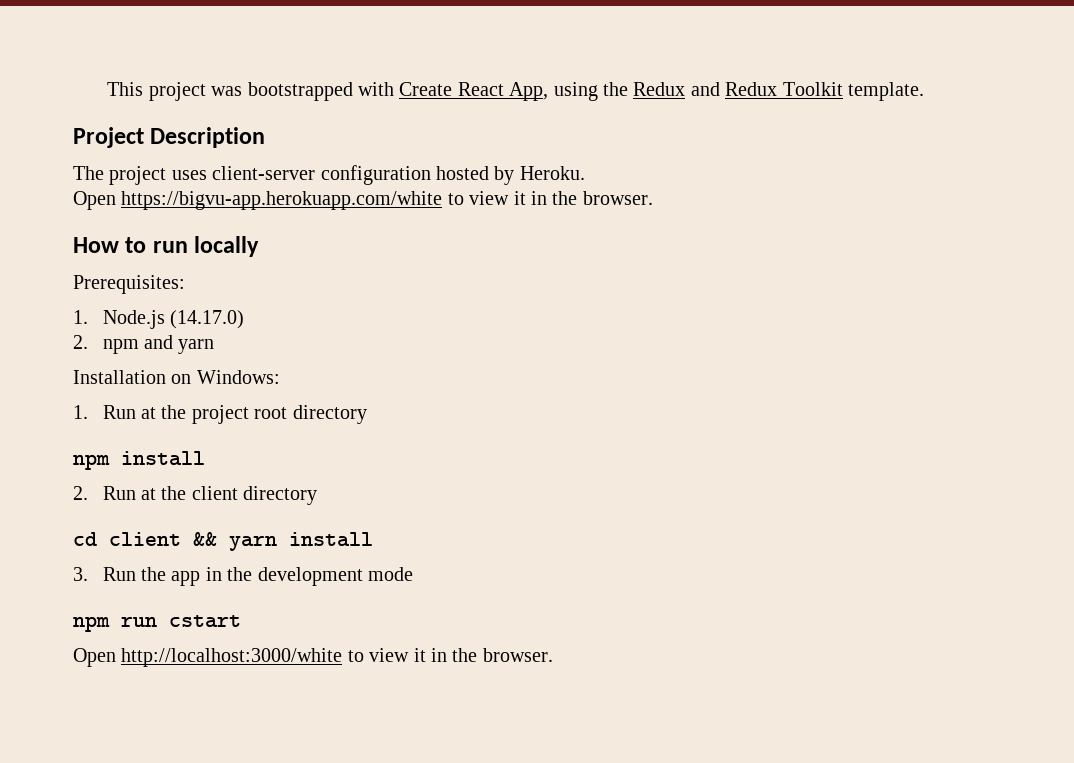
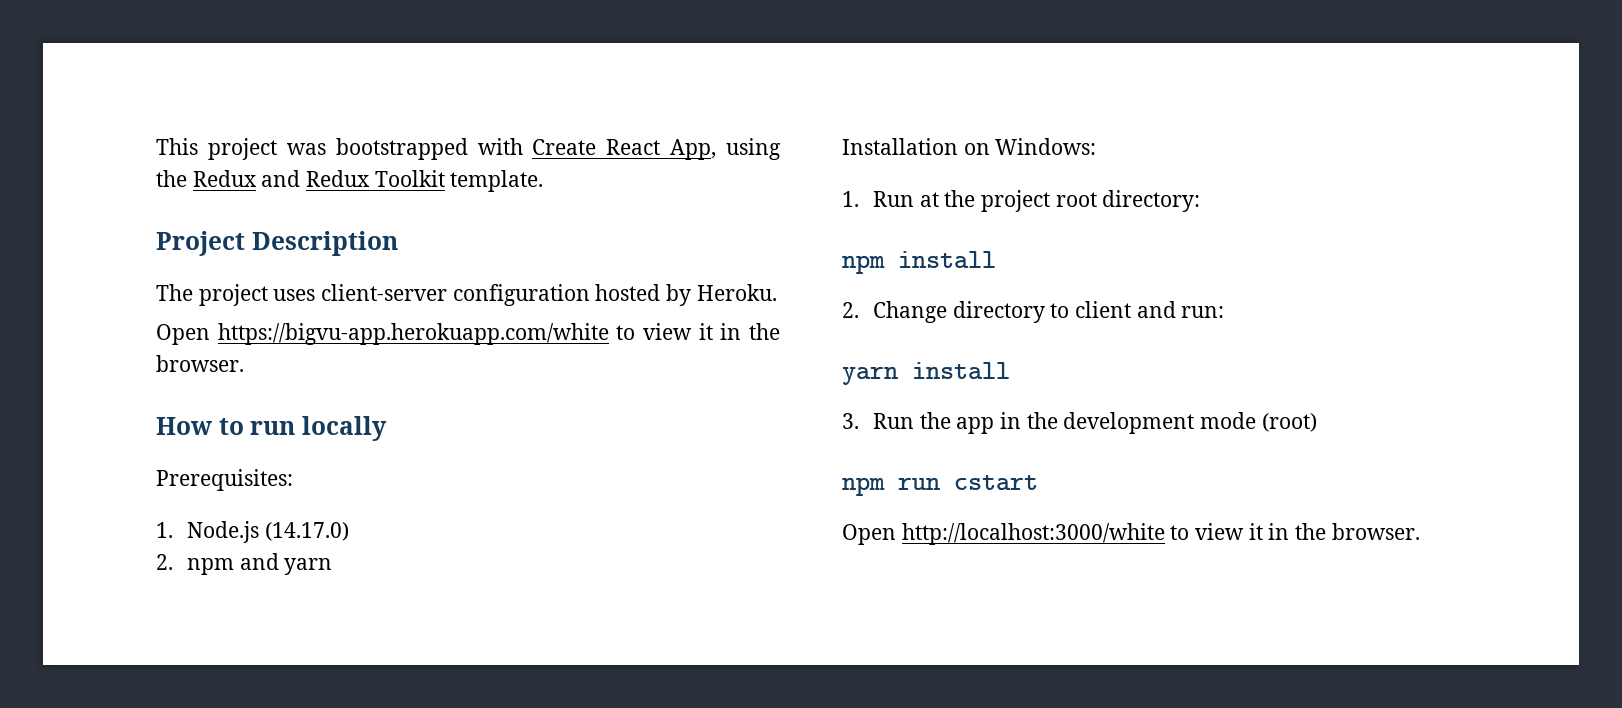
[292,405,367,424] directory -> [1102,190,1201,212] directory:
[102,486,318,505] [73,532,217,546] Run at the client directory // cd client && -> [873,301,1225,323] Change directory to client and run: //
(414, 574) none -> [1261,413,1317,432] (root)

